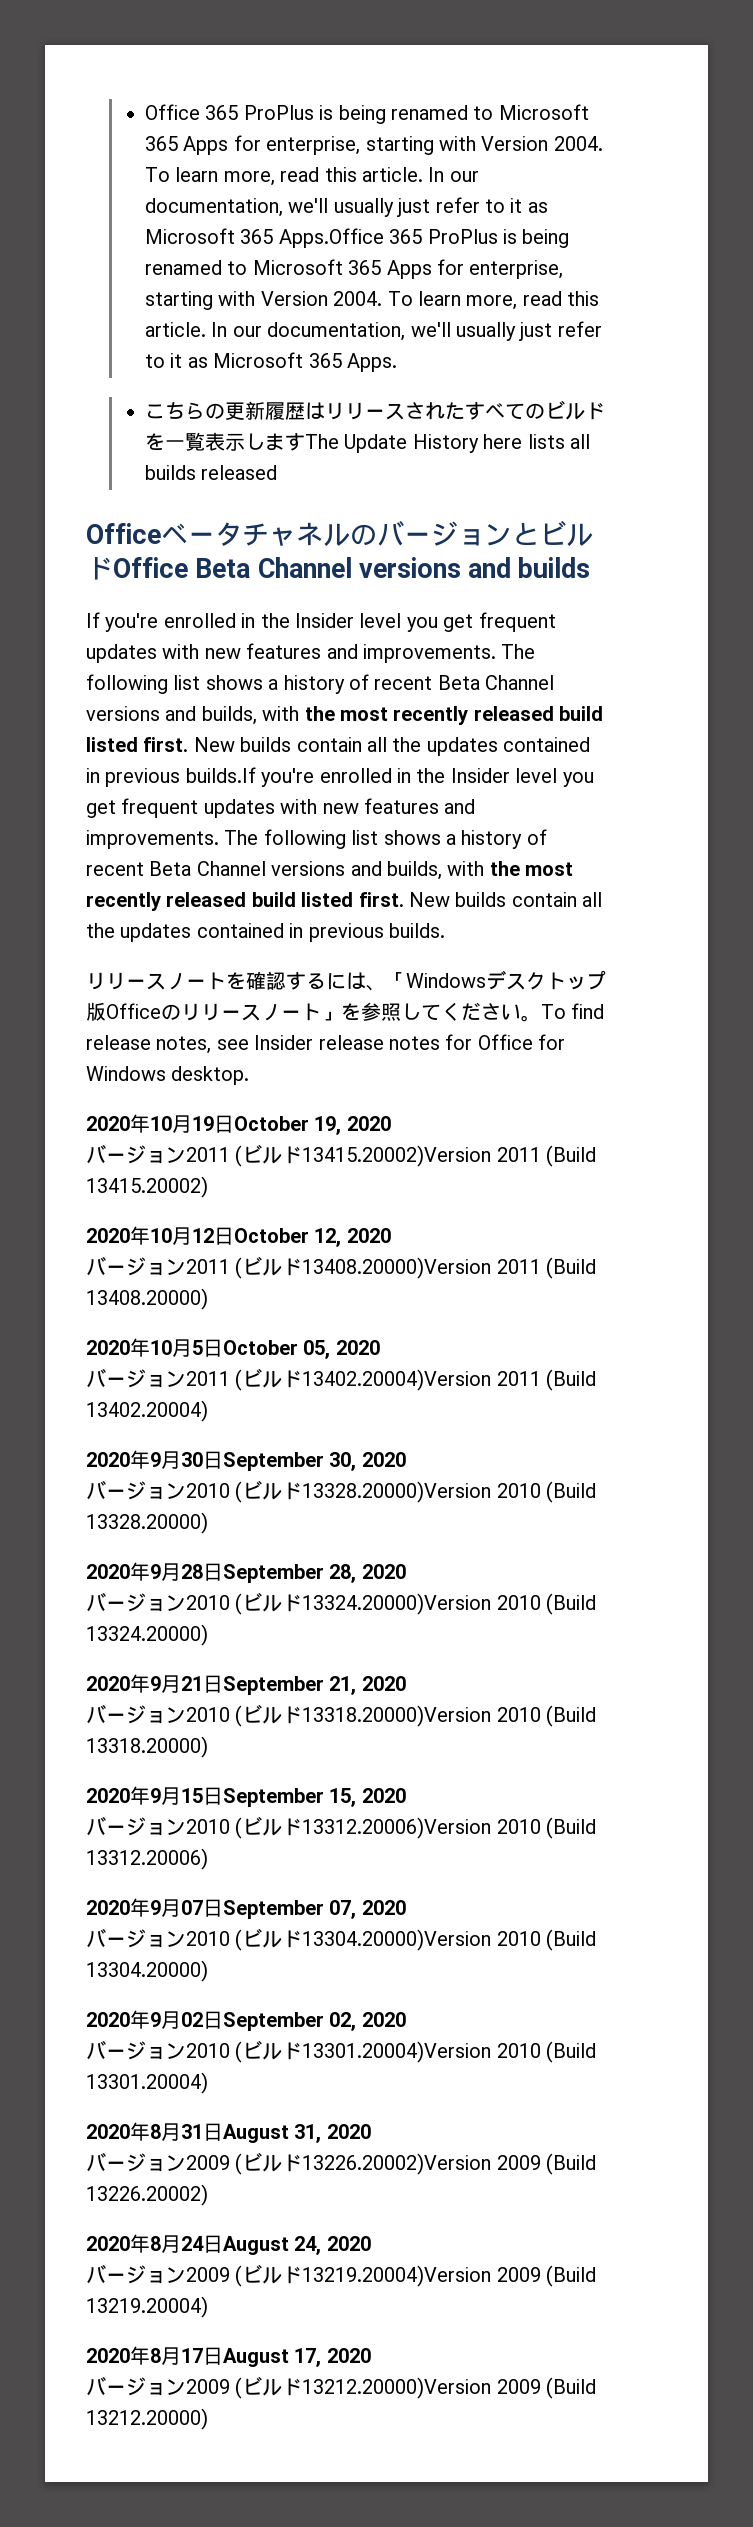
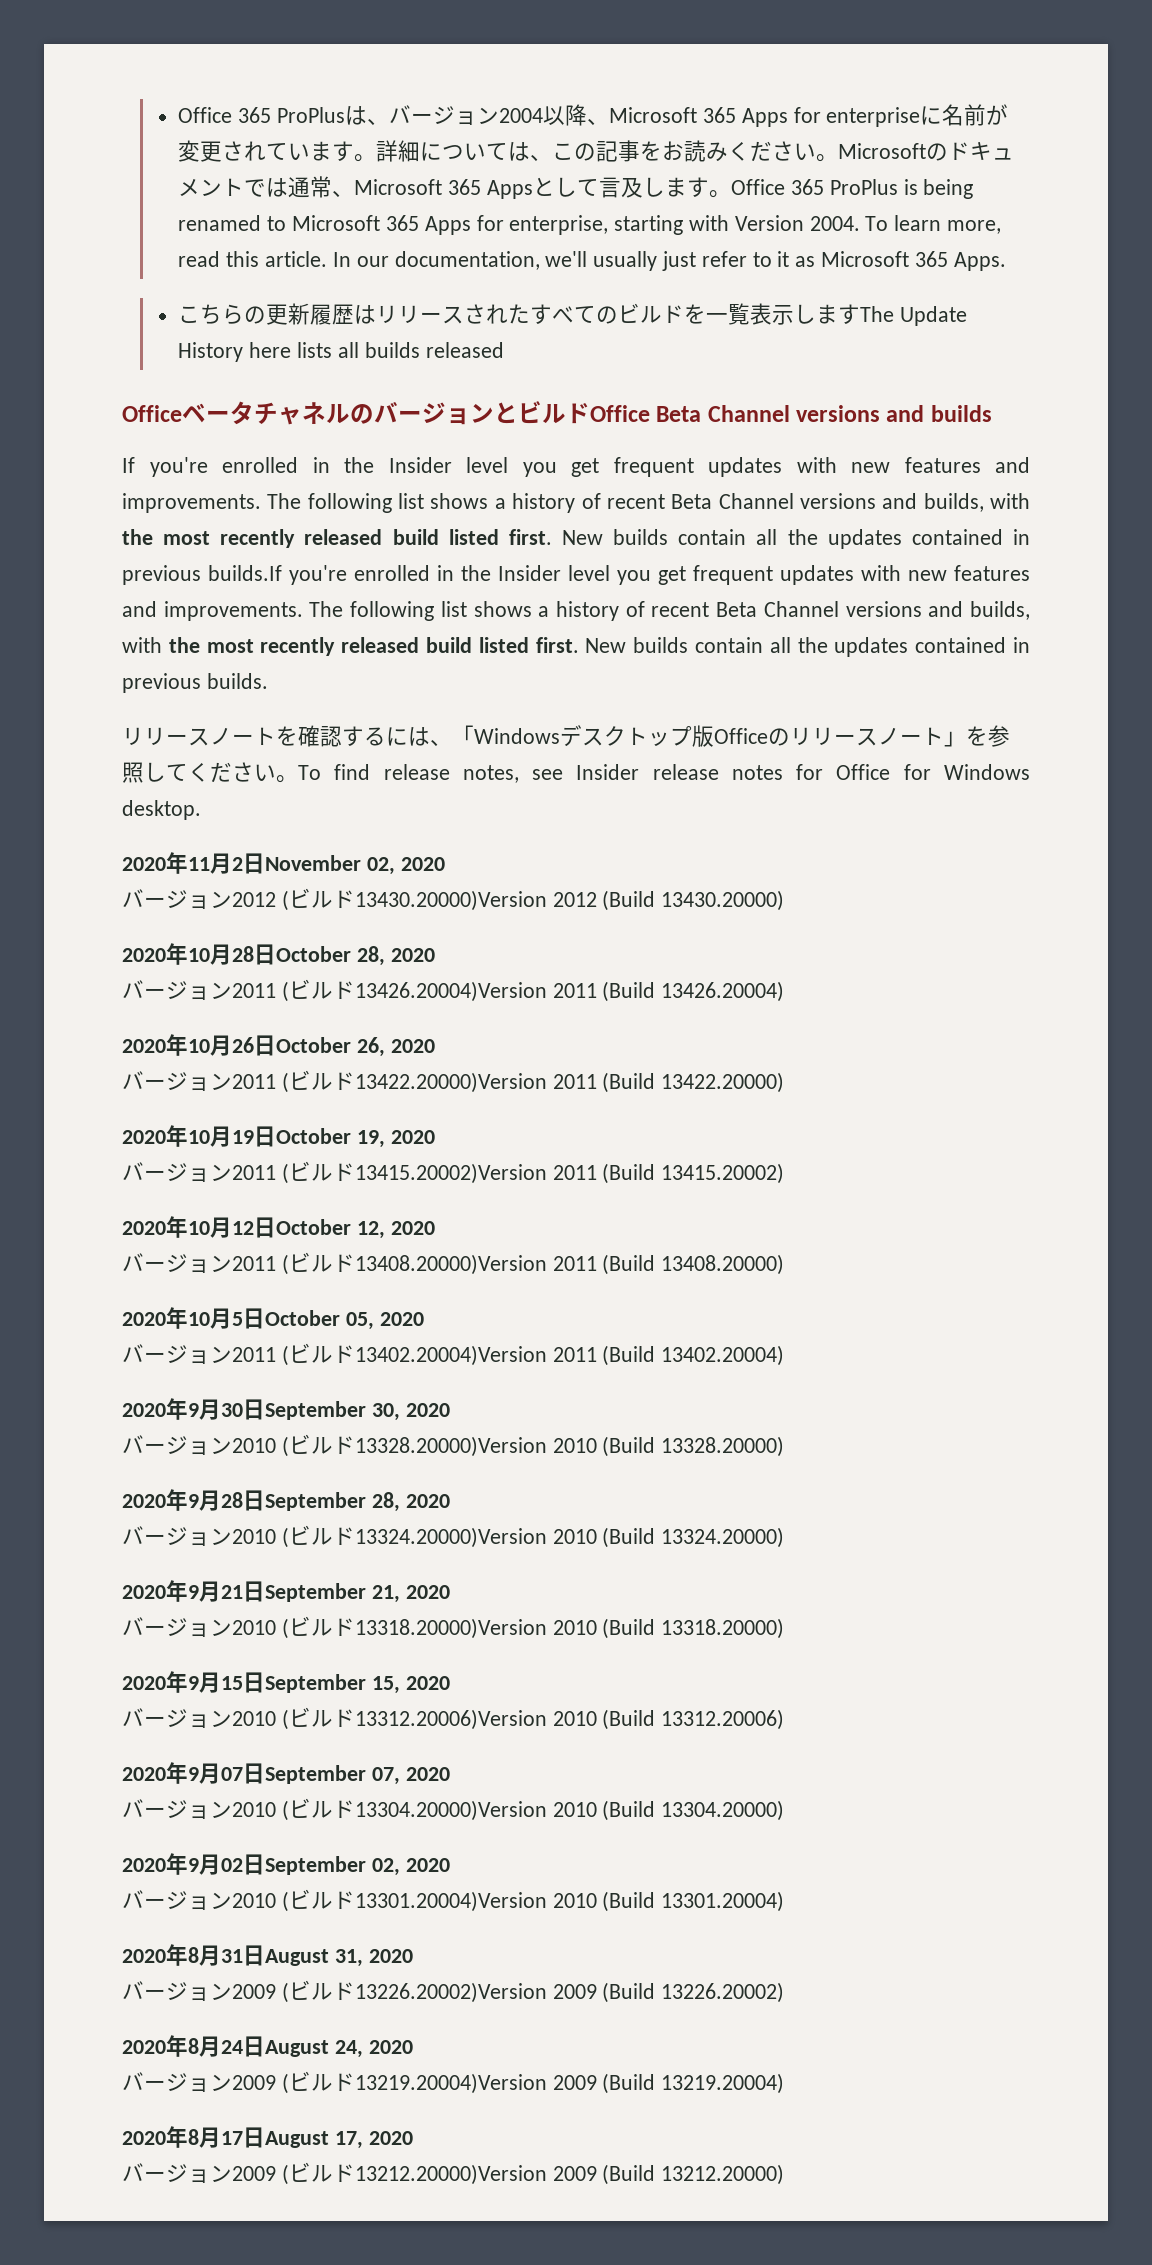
[144,104,589,124] [144,135,603,155] [144,167,479,186] [144,197,548,217] [144,228,384,248] Office 365 ProPlus is being renamed to Microsoft 365 Apps for enterprise, starting with Version 2004. To learn more, read this article. In our documentation, we'll usually just refer to it as Microsoft 365 Apps.Office -> [178,104,1009,127] [178,140,1015,162] [178,176,786,199] Office 365 ProPlusは、バージョン2004以降、Microsoft 365 Apps for enterpriseに名前が変更されています。詳細については、この記事をお読みください。Microsoftのドキュメントでは通常、Microsoft 365 Appsとして言及します。Office
(250, 1075) none -> [122,852,445,875] [122,888,785,911] [122,943,435,966] [122,979,785,1002] [122,1034,435,1057] [122,1070,785,1093] // 2020年11月2日November 02, 2020 // バージョン2012 (ビルド13430.20000)Version 2012 (Build 13430.20000) // 2020年10月28日October 28, 2020 // バージョン2011 (ビルド13426.20004)Version 2011 (Build 13426.20004) // 2020年10月26日October 26, 2020 // バージョン2011 (ビルド13422.20000)Version 2011 (Build 13422.20000)

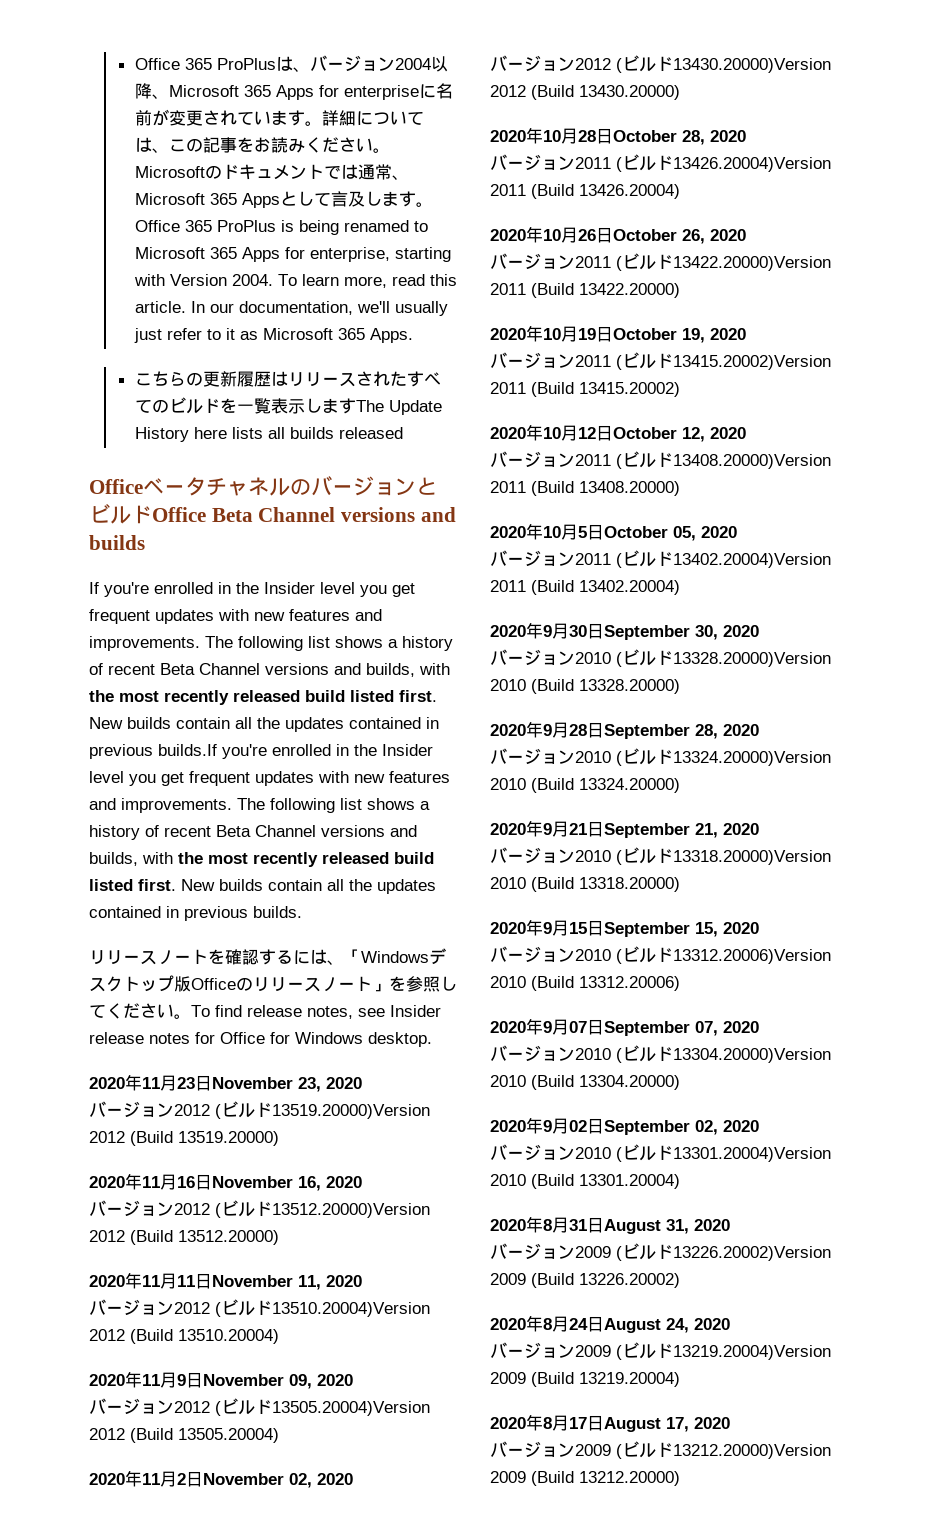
(201, 810) none -> [89,1074,362,1092] [89,1101,430,1119] [89,1131,279,1146] [89,1173,362,1191] [89,1200,430,1218] [89,1230,279,1245] [89,1272,362,1290] [89,1299,430,1317] [89,1329,279,1344] [89,1371,353,1389] [89,1398,430,1416] [89,1428,279,1443] // 2020年11月23日November 23, 2020 // バージョン2012 (ビルド13519.20000)Version 2012 (Build 13519.20000) // 2020年11月16日November 16, 2020 // バージョン2012 (ビルド13512.20000)Version 2012 (Build 13512.20000) // 2020年11月11日November 11, 2020 // バージョン2012 (ビルド13510.20004)Version 2012 (Build 13510.20004) // 2020年11月9日November 09, 2020 // バージョン2012 (ビルド13505.20004)Version 2012 (Build 13505.20004)

